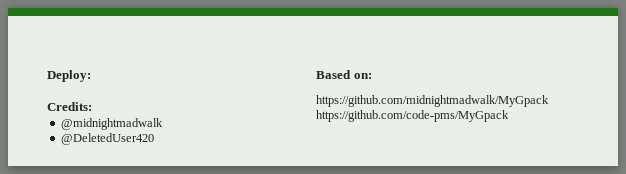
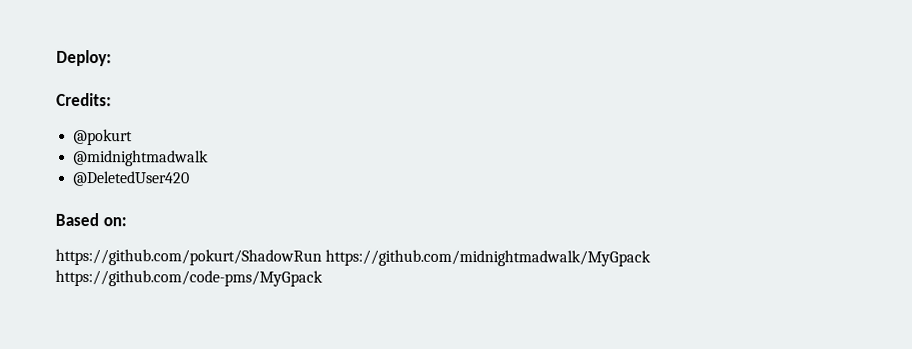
(92, 106) none -> [73,128,134,146] // @pokurt
(372, 76) none -> [55,248,322,266] https://github.com/pokurt/ShadowRun

